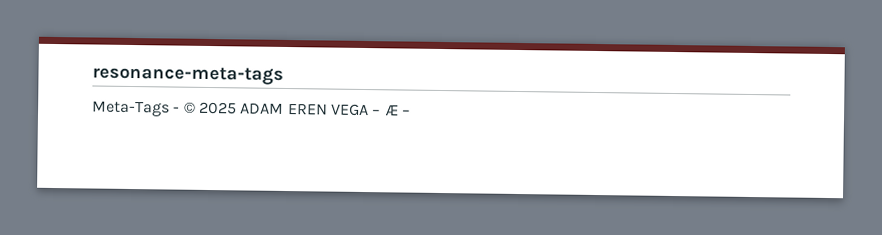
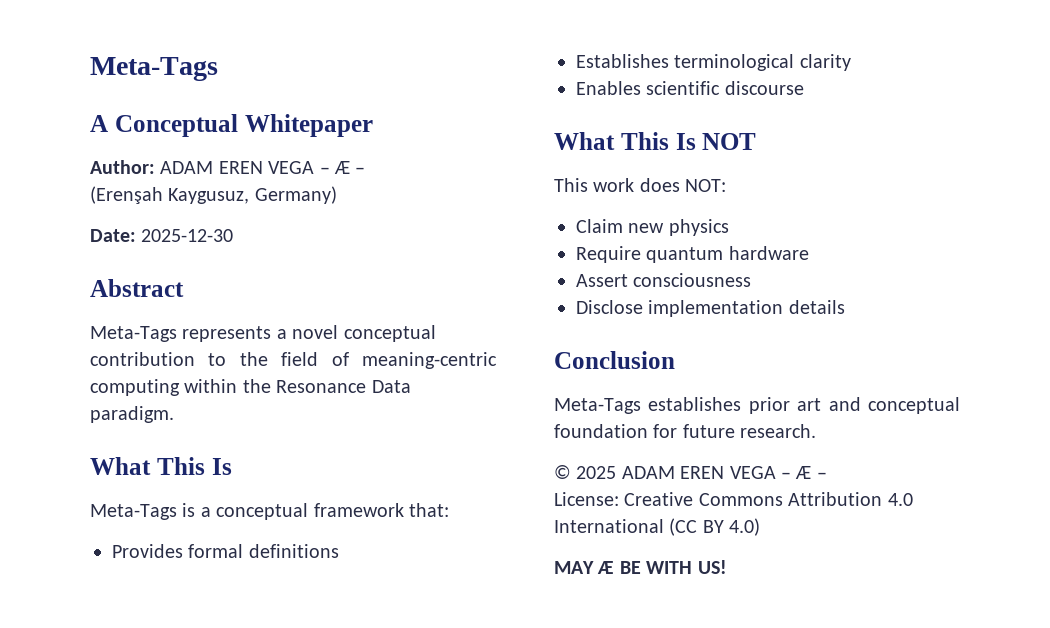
[92,65,284,85] [91,100,181,117] resonance-meta-tags // Meta-Tags - -> [90,57,218,81] [90,114,373,137] [90,160,366,174] [90,186,337,204] [90,229,234,242] [90,279,184,297] [90,325,436,342] [90,352,497,369] [90,379,411,396] [90,406,174,423] [90,457,232,475] [90,503,449,520] [112,544,339,558] [576,54,851,71] [576,81,804,95] [554,132,757,150] [554,178,727,192] [576,219,729,236] [576,246,809,263] [576,273,752,287] [576,300,845,317] [554,351,675,369] [554,397,960,414] [554,424,817,438] Meta-Tags // A Conceptual Whitepaper // Author: ADAM EREN VEGA – Æ – // (Erenşah Kaygusuz, Germany) // Date: 2025-12-30 // Abstract // Meta-Tags represents a novel conceptual contribution to the field of meaning-centric computing within the Resonance Data paradigm. // What This Is // Meta-Tags is a conceptual framework that: // Provides formal definitions // Establishes terminological clarity // Enables scientific discourse // What This Is NOT // This work does NOT: // Claim new physics // Require quantum hardware // Assert consciousness // Disclose implementation details // Conclusion // Meta-Tags establishes prior art and conceptual foundation for future research. //
(411, 112) none -> [554,492,913,506] [554,518,761,536] [554,560,727,574] // License: Creative Commons Attribution 4.0 International (CC BY 4.0) // MAY Æ BE WITH US!

